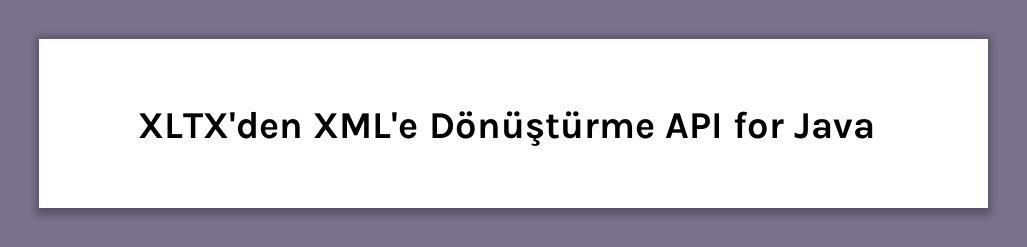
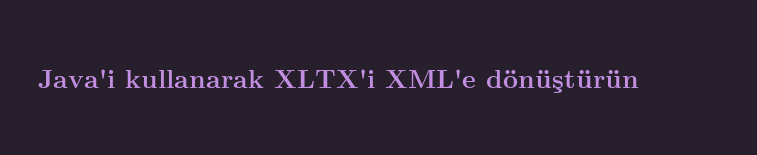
[138,111,876,147] XLTX'den XML'e Dönüştürme API for Java -> [38,69,639,93] Java'i kullanarak XLTX'i XML'e dönüştürün

